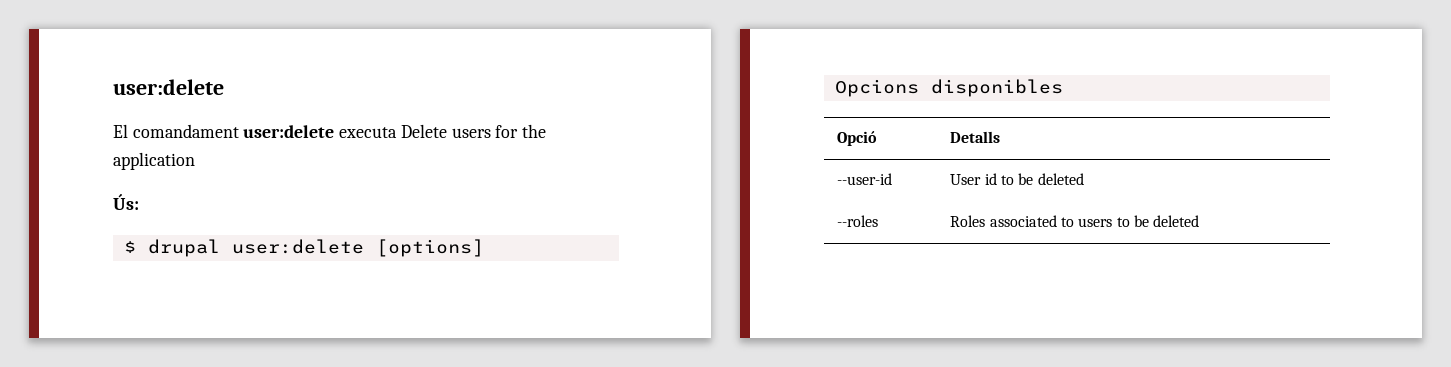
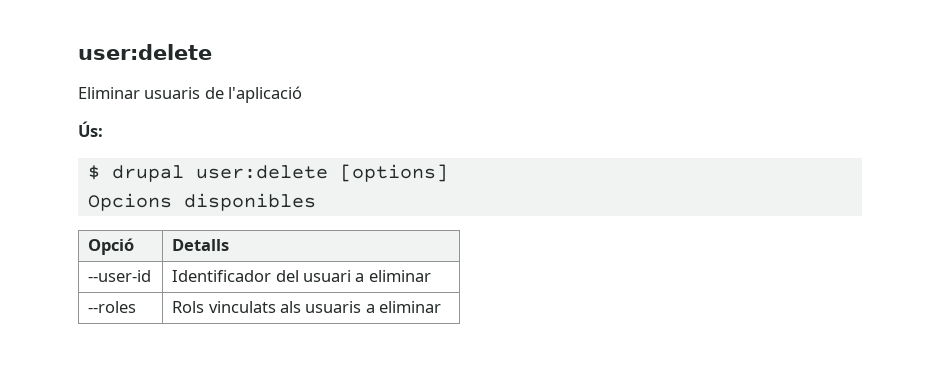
[113,124,547,138] [113,152,195,170] El comandament user:delete executa Delete users for the application -> [78,86,303,103] Eliminar usuaris de l'aplicació
[950,173,1084,185] [837,215,879,227] [950,215,1200,227] User id to be deleted // --roles | Roles associated to users to be deleted -> [172,270,431,282] [88,301,137,313] [172,301,442,313] Identificador del usuari a eliminar // --roles | Rols vinculats als usuaris a eliminar

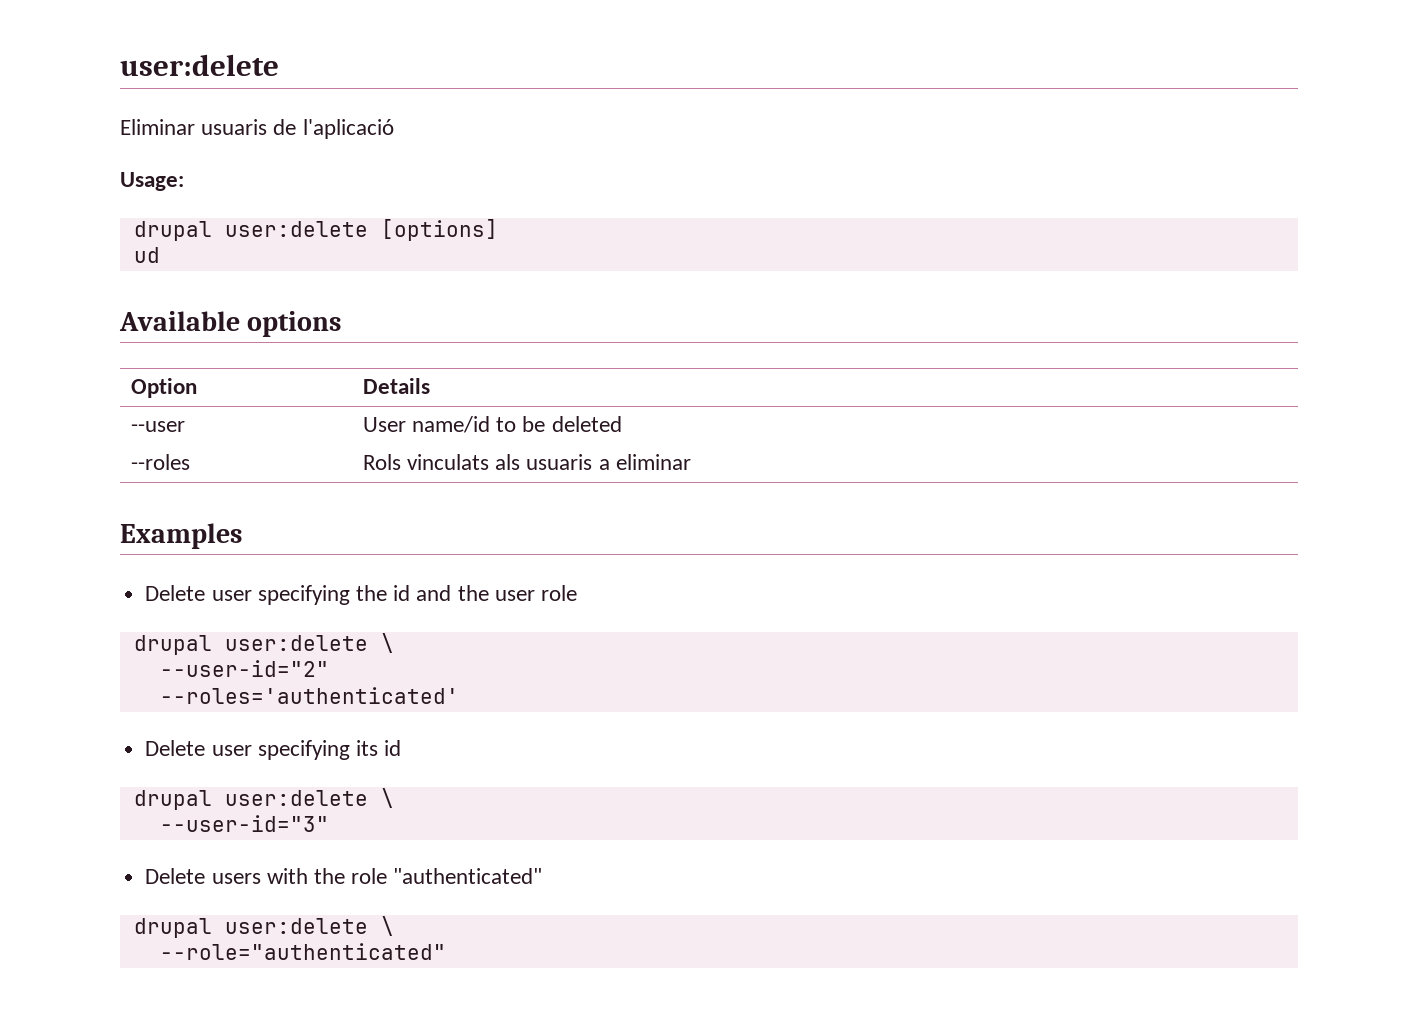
[78,121,103,137] [87,165,100,180] Ús: // $ -> [120,172,184,191] Usage: //
[87,193,316,211] [88,238,135,255] [172,239,230,251] [88,270,152,282] [172,270,431,282] Opcions disponibles // Opció | Detalls // --user-id | Identificador del usuari a eliminar -> [133,247,160,263] [119,311,342,337] [130,378,197,398] [362,378,430,394] [130,421,185,432] [362,416,622,433] ud // Available options // Option | Details // --user | User name/id to be deleted
(442, 307) none -> [120,523,242,549] [145,585,577,605] [133,633,394,655] [159,660,329,677] [159,687,459,704] [145,740,402,760] [133,788,394,810] [159,815,329,832] [145,868,543,884] [133,916,394,938] [159,943,446,960] // Examples // Delete user specifying the id and the user role // drupal user:delete \ // --user-id="2" // --roles='authenticated' // Delete user specifying its id // drupal user:delete \ // --user-id="3" // Delete users with the role "authenticated" // drupal user:delete \ // --role="authenticated"

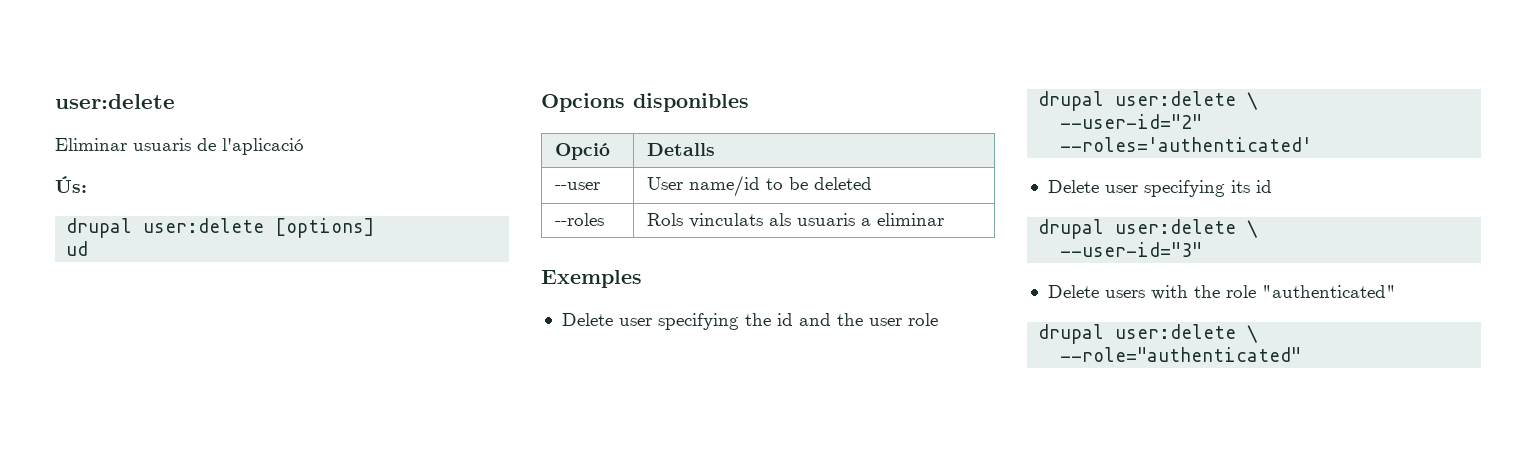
[120,172,184,191] Usage: -> [55,176,87,193] Ús:
[119,311,342,337] [130,378,197,398] [362,378,430,394] Available options // Option | Details -> [541,93,749,112] [555,143,611,160] [647,143,716,156] Opcions disponibles // Opció | Detalls
[120,523,242,549] Examples -> [541,270,642,288] Exemples

